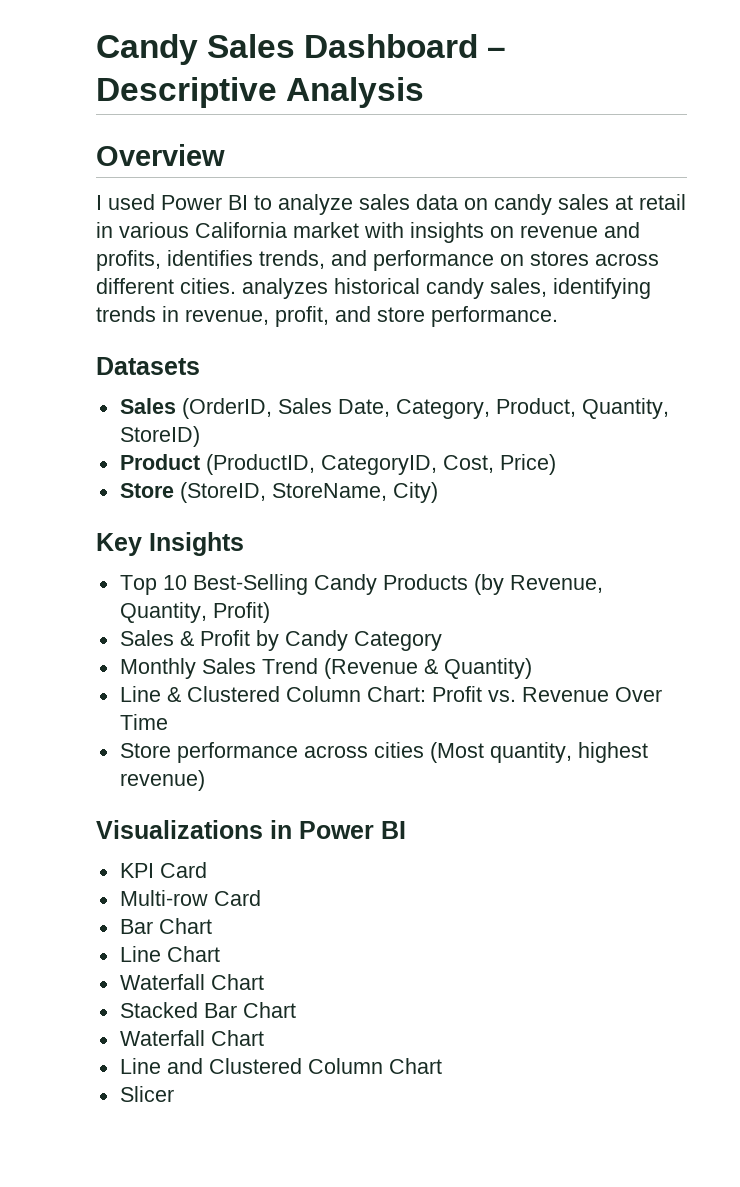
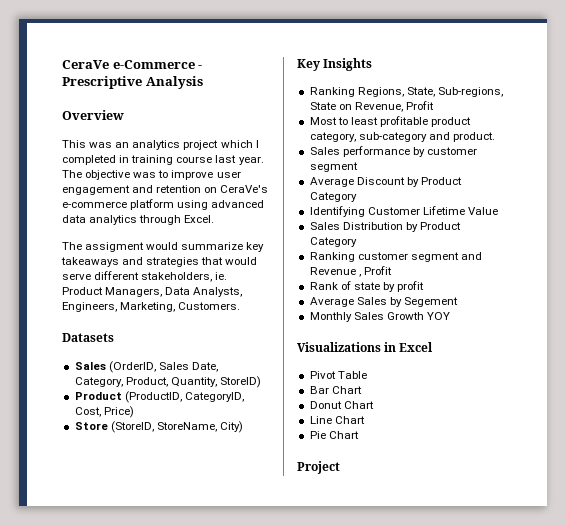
[96,34,507,65] [96,77,425,108] [96,144,225,166] [96,194,686,215] [96,222,640,243] [96,250,659,271] [96,278,651,299] [96,306,558,327] Candy Sales Dashboard – Descriptive Analysis // Overview // I used Power BI to analyze sales data on candy sales at retail in various California market with insights on revenue and profits, identifies trends, and performance on stores across different cities. analyzes historical candy sales, identifying trends in revenue, profit, and store performance. -> [62,60,203,69] [62,76,203,89] [62,110,124,120] [62,140,259,150] [62,155,264,165] [62,170,241,180] [62,185,269,195] [62,199,265,210] [62,215,215,225] [62,242,265,252] [61,257,258,267] [62,271,228,282] [62,287,243,297] [62,302,241,312] CeraVe e-Commerce - Prescriptive Analysis // Overview // This was an analytics project which I completed in training course last year. The objective was to improve user engagement and retention on CeraVe's e-commerce platform using advanced data analytics through Excel. // The assigment would summarize key takeaways and strategies that would serve different stakeholders, ie. Product Managers, Data Analysts, Engineers, Marketing, Customers.
[119,574,603,595] [119,602,270,623] [119,630,442,651] [119,658,532,679] [119,686,662,702] [119,714,168,730] [119,742,648,763] [119,770,205,791] [96,820,406,839] [119,862,207,878] [119,890,261,906] [119,918,212,934] Top 10 Best-Selling Candy Products (by Revenue, Quantity, Profit) // Sales & Profit by Candy Category // Monthly Sales Trend (Revenue & Quantity) // Line & Clustered Column Chart: Profit vs. Revenue Over Time // Store performance across cities (Most quantity, highest revenue) // Visualizations in Power BI // KPI Card // Multi-row Card // Bar Chart -> [309,87,503,97] [309,101,434,112] [309,116,472,127] [309,132,495,142] [309,146,477,157] [309,162,358,172] [309,177,462,187] [309,192,357,202] [309,206,498,217] [309,222,461,232] [309,237,357,247] [309,252,482,262] [309,266,392,277] [309,281,425,292] [309,297,458,307] [309,312,450,322] [297,342,434,352] [309,371,367,379] [309,386,362,394] [309,401,374,409] Ranking Regions, State, Sub-regions, State on Revenue, Profit // Most to least profitable product category, sub-category and product. // Sales performance by customer segment // Average Discount by Product Category // Identifying Customer Lifetime Value // Sales Distribution by Product Category // Ranking customer segment and Revenue , Profit // Rank of state by profit // Average Sales by Segement // Monthly Sales Growth YOY // Visualizations in Excel // Pivot Table // Bar Chart // Donut Chart
[119,974,264,990] [119,1002,296,1018] [119,1030,264,1046] [119,1058,442,1074] [119,1086,174,1102] Waterfall Chart // Stacked Bar Chart // Waterfall Chart // Line and Clustered Column Chart // Slicer -> [309,431,359,439] [297,461,340,474] Pie Chart // Project

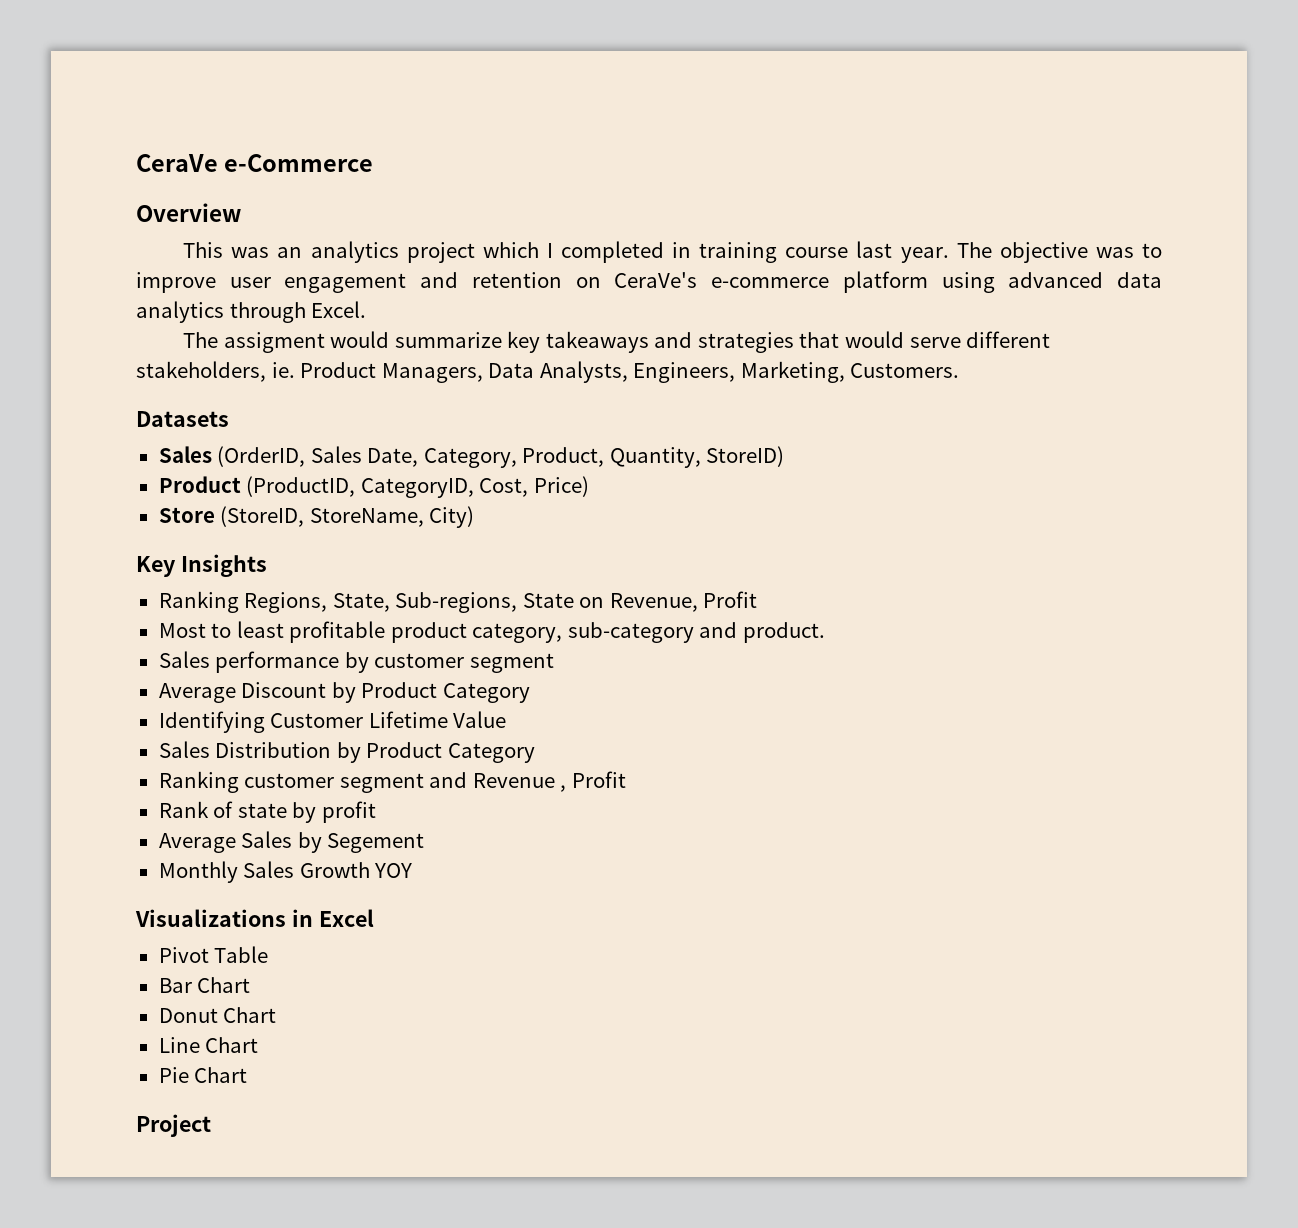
[198,65,203,69] [62,76,203,89] - Prescriptive Analysis -> (374, 163) none

